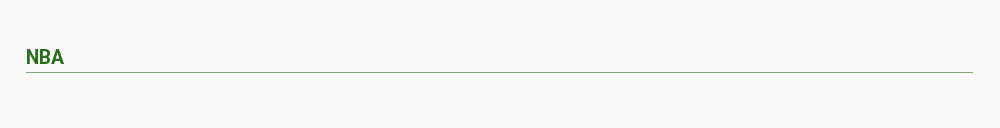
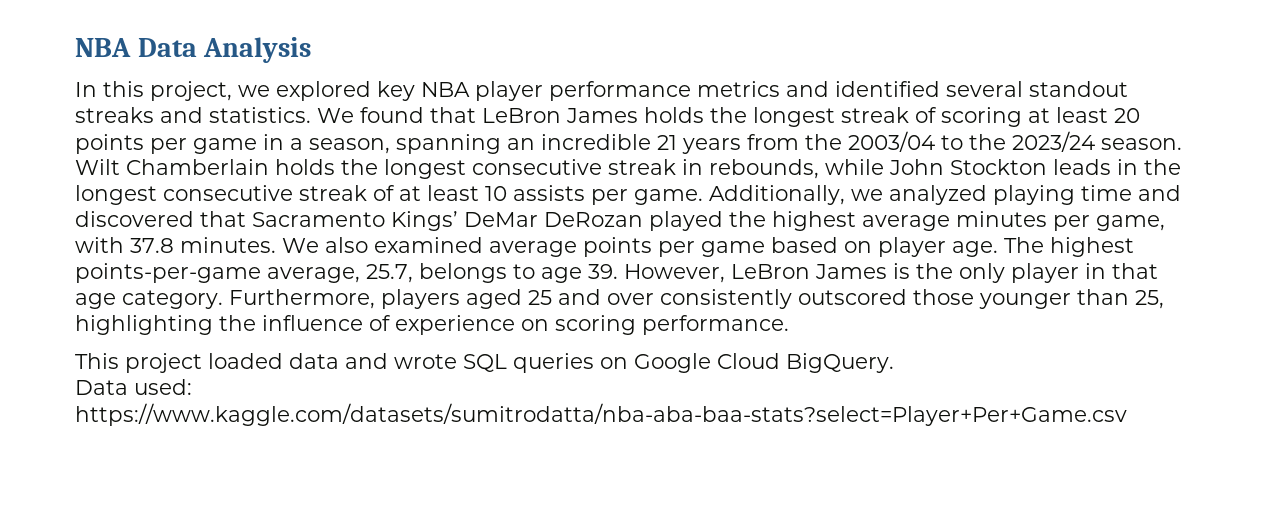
[26,49,65,64] NBA -> [75,37,312,63] [75,81,1128,101] [75,107,1140,127] [75,131,1182,154] [75,159,1181,179] [75,185,1181,205] [75,211,1165,231] [75,237,1134,257] [75,263,1158,283] [75,289,1164,309] [75,315,789,335] [75,353,894,373] [75,379,192,395] [75,403,1127,426] NBA Data Analysis // In this project, we explored key NBA player performance metrics and identified several standout streaks and statistics. We found that LeBron James holds the longest streak of scoring at least 20 points per game in a season, spanning an incredible 21 years from the 2003/04 to the 2023/24 season. Wilt Chamberlain holds the longest consecutive streak in rebounds, while John Stockton leads in the longest consecutive streak of at least 10 assists per game. Additionally, we analyzed playing time and discovered that Sacramento Kings’ DeMar DeRozan played the highest average minutes per game, with 37.8 minutes. We also examined average points per game based on player age. The highest points-per-game average, 25.7, belongs to age 39. However, LeBron James is the only player in that age category. Furthermore, players aged 25 and over consistently outscored those younger than 25, highlighting the influence of experience on scoring performance. // This project loaded data and wrote SQL queries on Google Cloud BigQuery. // Data used: https://www.kaggle.com/datasets/sumitrodatta/nba-aba-baa-stats?select=Player+Per+Game.csv

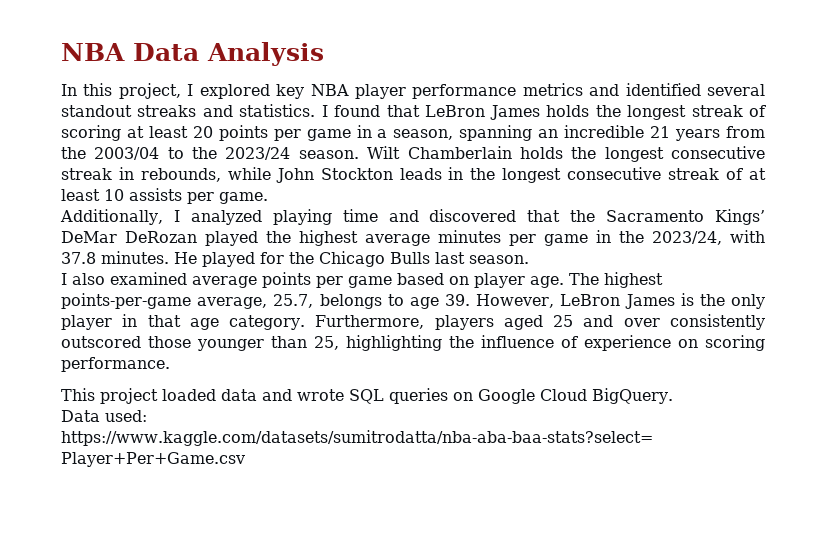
[238,85,270,97] we -> [187,84,194,96] I
[317,108,354,123] We -> [321,105,328,117] I
[709,185,883,205] Additionally, we -> [60,209,180,225] // Additionally, I
(246, 219) none -> [570,210,596,222] the
[1096,215,1165,231] [75,237,319,253] game, with 37.8 minutes. We -> [544,230,765,246] [61,251,529,267] [61,273,67,285] game in the 2023/24, with 37.8 minutes. He played for the Chicago Bulls last season. // I

